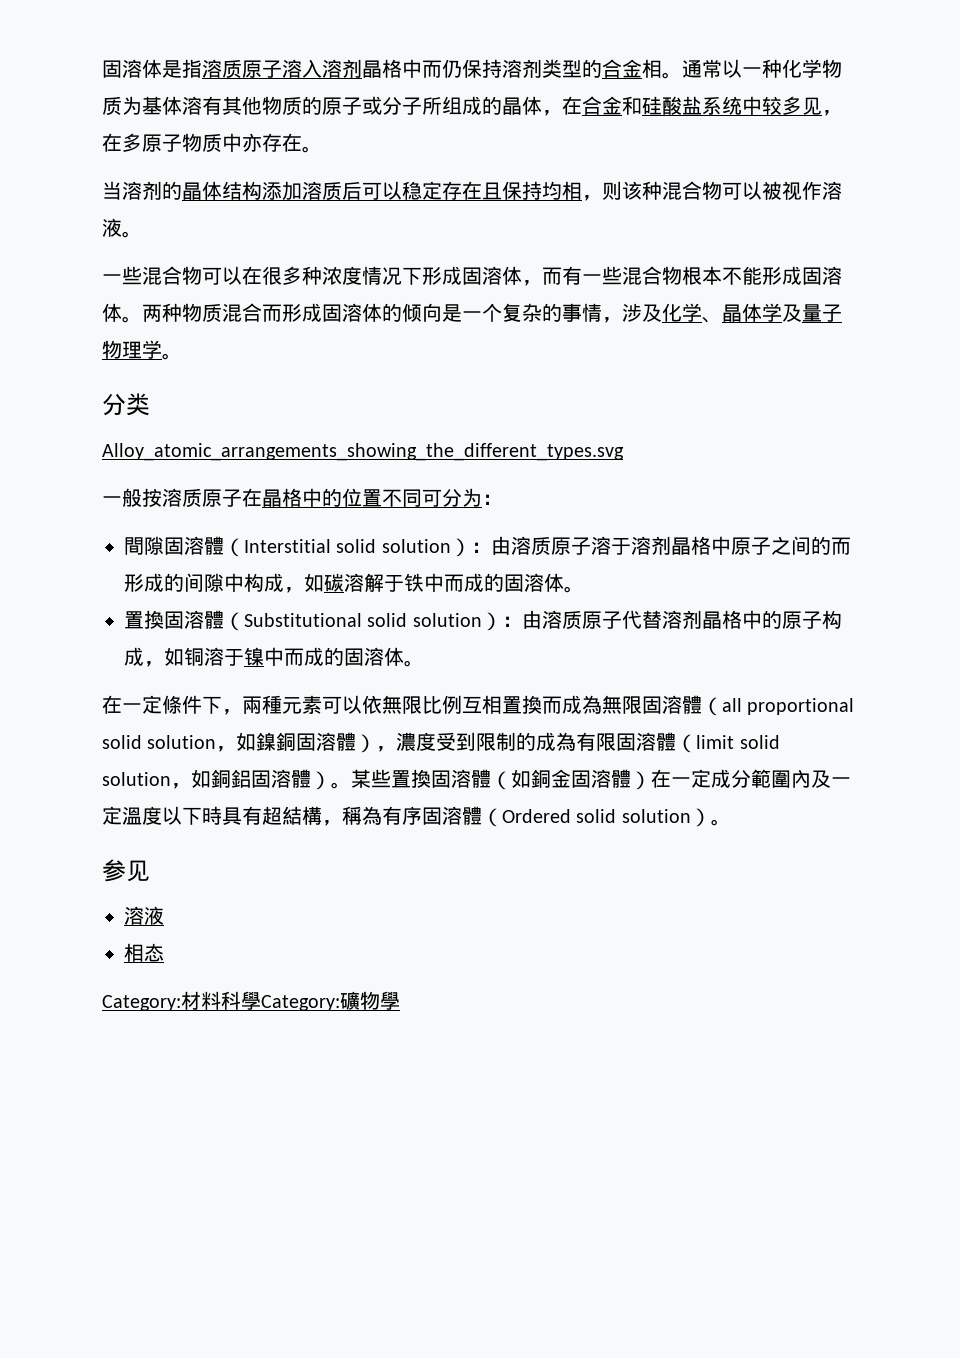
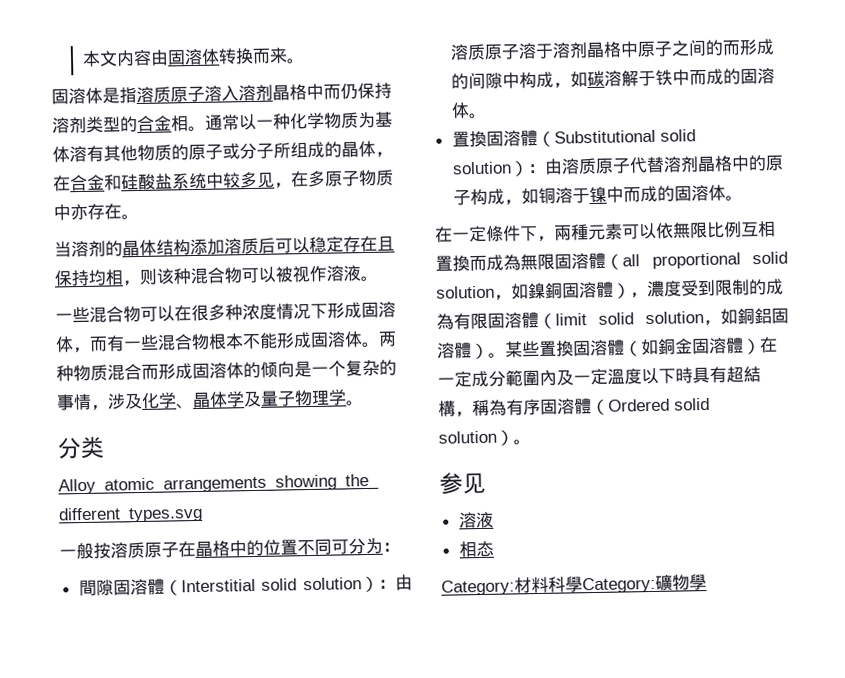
(102, 69) none -> [81,47,305,67] 本文内容由固溶体转换而来。 //

